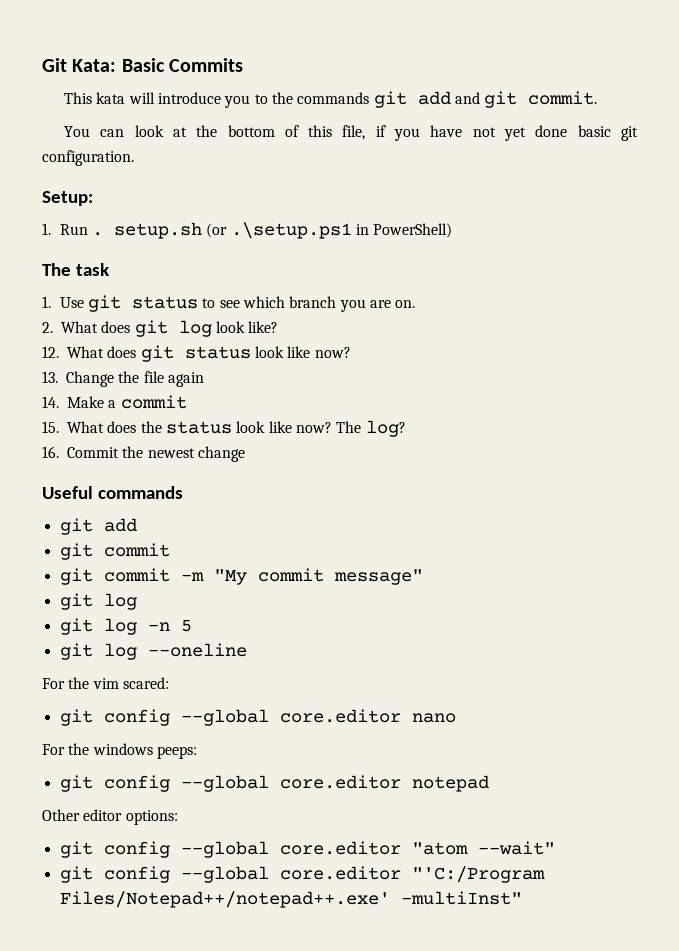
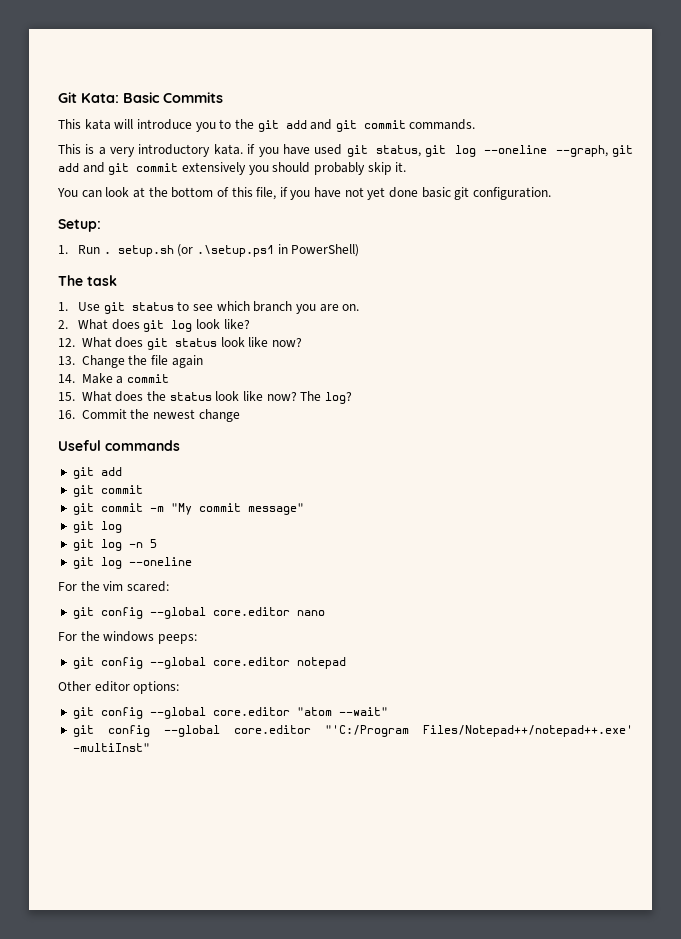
[297,91,598,108] commands git add and git commit. -> [257,119,476,132] [58,144,634,157] [58,162,407,175] git add and git commit commands. // This is a very introductory kata. if you have used git status, git log --oneline --graph, git add and git commit extensively you should probably skip it.

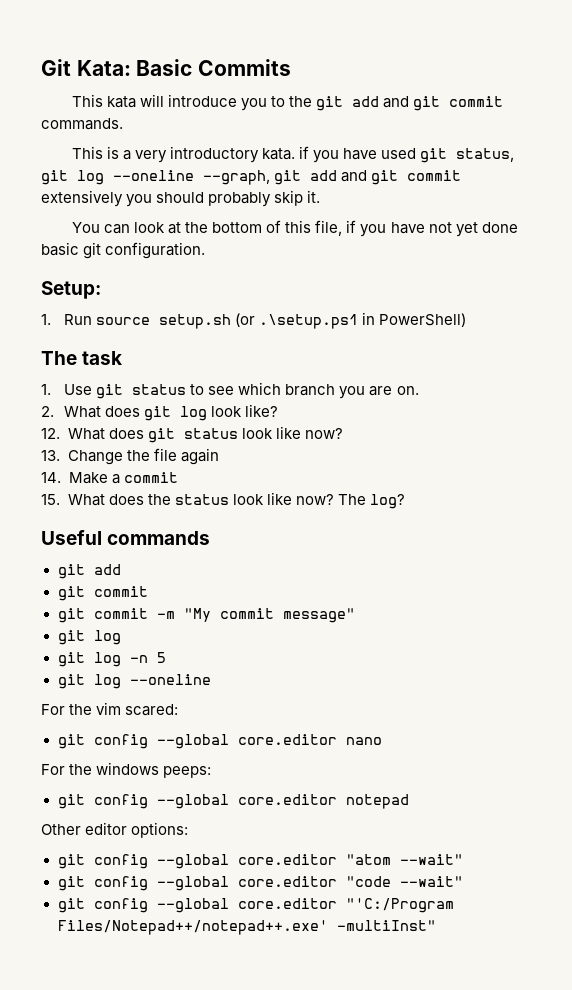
[103,251,111,254] . -> [96,317,151,325] source
[58,409,240,422] // 16. Commit the newest change -> (405, 501) none
(388, 711) none -> [57,876,463,891] // git config --global core.editor "code --wait"

